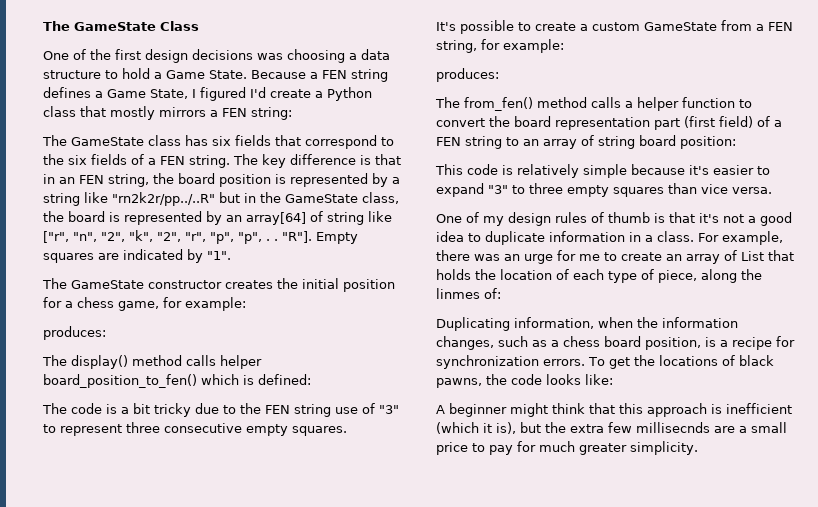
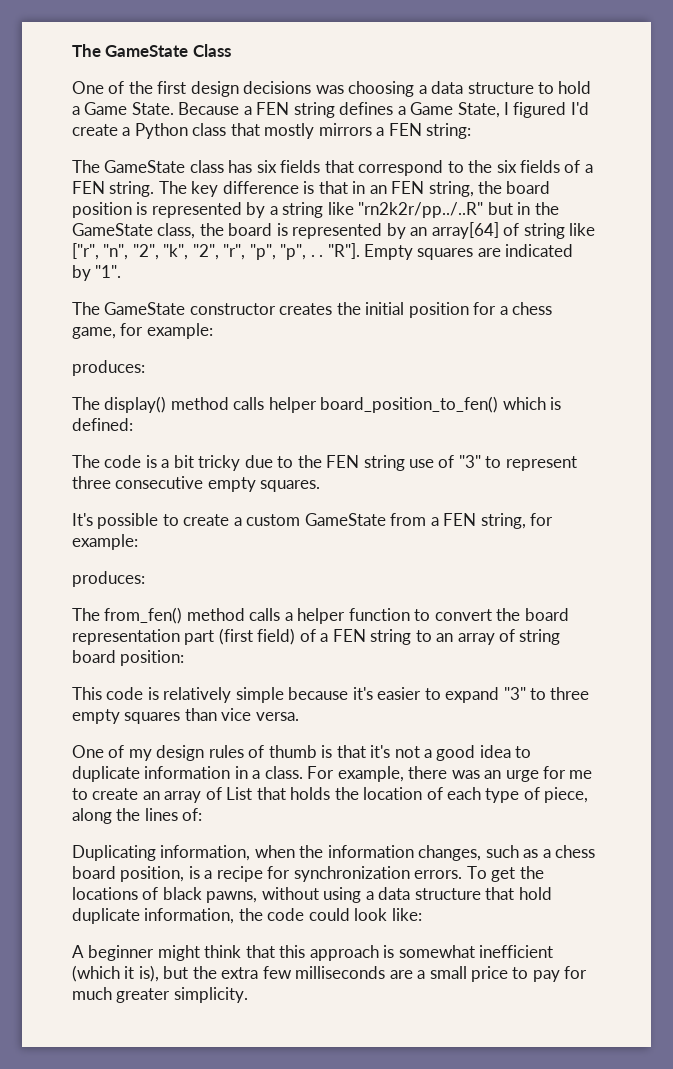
[436,288,480,299] linmes -> [144,808,178,821] lines
[486,374,581,385] the code looks -> [261,887,552,903] [72,908,388,924] without using a data structure that hold duplicate information, the code could look
(722, 409) none -> [398,945,475,958] somewhat
[636,422,710,433] millisecnds -> [295,966,386,979] milliseconds

